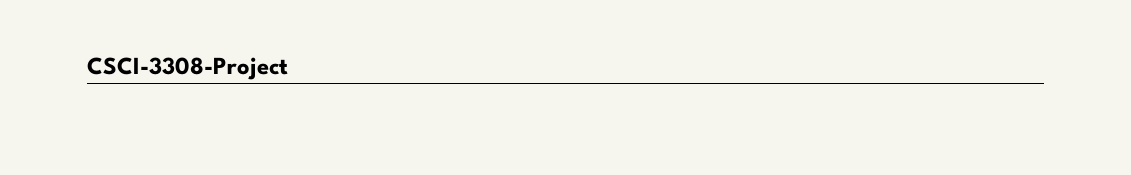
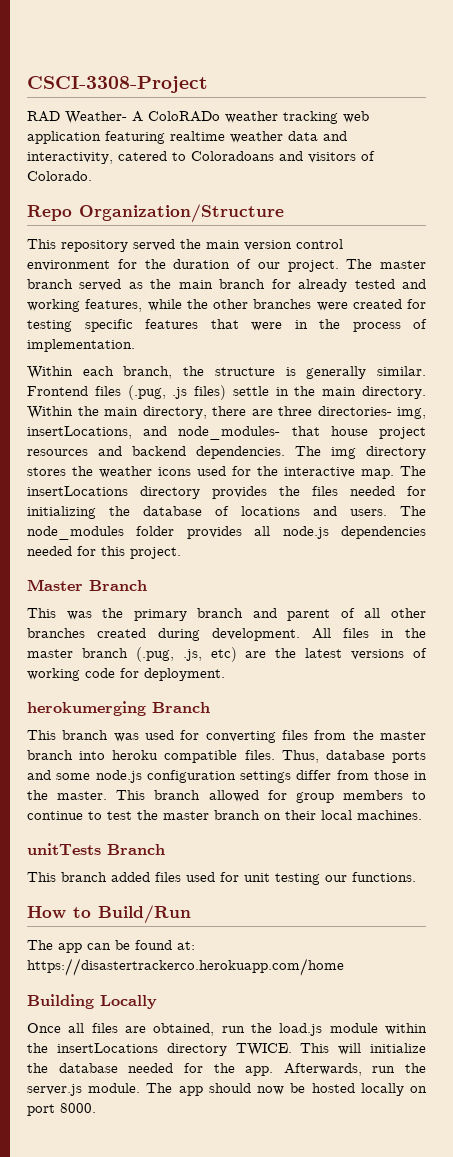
(288, 68) none -> [27,111,369,124] [27,131,347,144] [27,151,375,164] [27,171,92,181] [27,204,284,223] [27,239,343,252] [27,259,426,272] [27,279,427,292] [27,299,426,312] [27,319,427,332] [27,339,135,352] [27,366,427,379] [27,385,426,400] [27,406,426,419] [27,426,426,440] [27,446,426,459] [27,466,426,479] [27,486,426,499] [27,506,426,519] [27,526,426,540] [27,546,181,559] [27,579,147,591] [27,608,426,621] [27,628,426,641] [27,647,428,662] [27,668,225,681] [27,701,210,716] [27,730,426,743] [27,750,426,763] [27,770,427,783] [27,790,426,803] [27,810,422,820] [27,843,165,855] [27,872,416,885] [27,905,191,924] [27,940,195,953] [27,958,344,976] [27,994,157,1009] [27,1023,427,1036] [27,1043,426,1056] [27,1063,426,1076] [27,1083,428,1096] [27,1103,96,1116] // RAD Weather- A ColoRADo weather tracking web application featuring realtime weather data and interactivity, catered to Coloradoans and visitors of Colorado. // Repo Organization/Structure // This repository served the main version control environment for the duration of our project. The master branch served as the main branch for already tested and working features, while the other branches were created for testing specific features that were in the process of implementation. // Within each branch, the structure is generally similar. Frontend files (.pug, .js files) settle in the main directory. Within the main directory, there are three directories- img, insertLocations, and node_modules- that house project resources and backend dependencies. The img directory stores the weather icons used for the interactive map. The insertLocations directory provides the files needed for initializing the database of locations and users. The node_modules folder provides all node.js dependencies needed for this project. // Master Branch // This was the primary branch and parent of all other branches created during development. All files in the master branch (.pug, .js, etc) are the latest versions of working code for deployment. // herokumerging Branch // This branch was used for converting files from the master branch into heroku compatible files. Thus, database ports and some node.js configuration settings differ from those in the master. This branch allowed for group members to continue to test the master branch on their local machines. // unitTests Branch // This branch added files used for unit testing our functions. // How to Build/Run // The app can be found at: https://disastertrackerco.herokuapp.com/home // Building Locally // Once all files are obtained, run the load.js module within the insertLocations directory TWICE. This will initialize the database needed for the app. Afterwards, run the server.js module. The app should now be hosted locally on port 8000.

